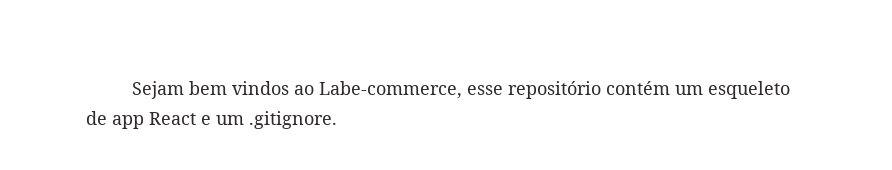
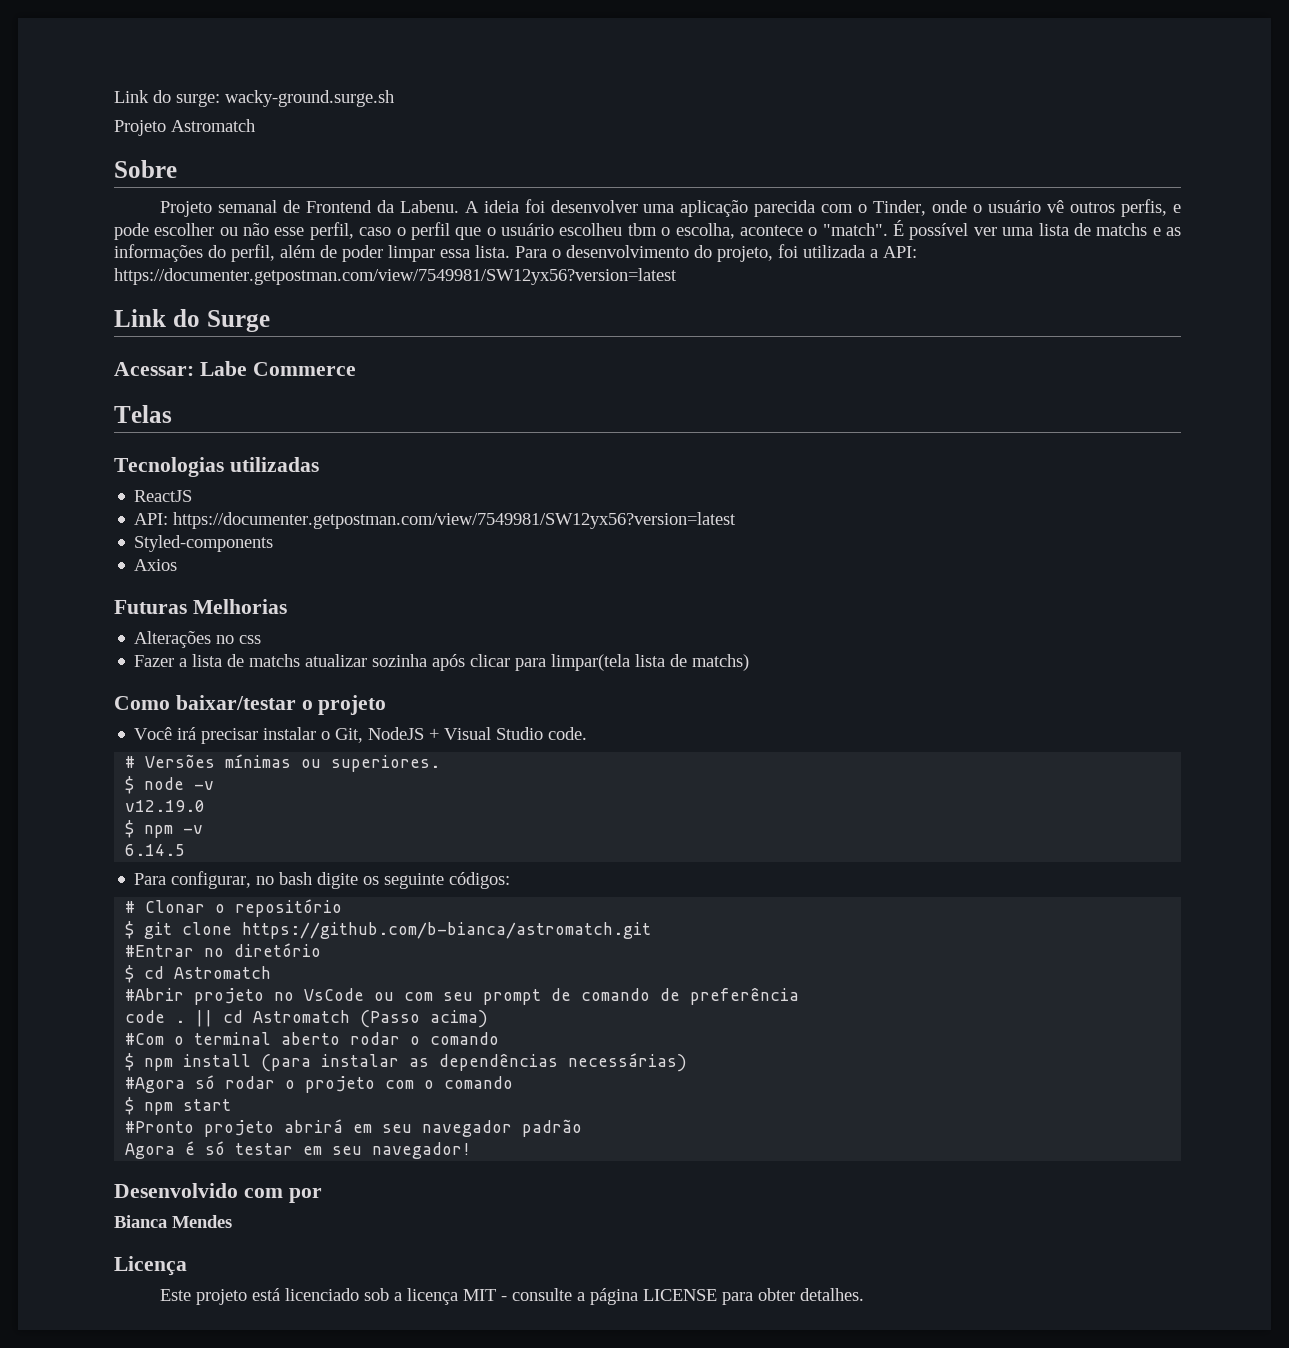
[131,81,790,99] [86,111,337,129] Sejam bem vindos ao Labe-commerce, esse repositório contém um esqueleto de app React e um .gitignore. -> [114,90,394,107] [114,119,255,136] [114,160,177,178] [159,199,1182,217] [114,220,1181,240] [114,244,917,262] [114,268,677,285] [114,309,270,332] [114,361,356,376] [114,405,172,423] [114,457,319,477] [134,490,193,502] [134,512,737,529] [134,535,274,552] [134,559,178,571] [114,599,287,614] [134,631,262,648] [134,654,750,671] [114,695,387,715] [134,727,588,744] [125,754,441,772] [125,776,215,794] [125,800,206,812] [125,820,204,838] [125,844,186,856] [134,871,511,889] [125,899,343,917] [125,921,652,939] [125,943,322,957] [125,965,272,983] [125,987,800,1005] [125,1010,489,1028] [125,1032,500,1045] [125,1053,688,1072] [125,1075,514,1093] [125,1097,232,1115] [125,1119,583,1137] [125,1141,472,1159] [114,1183,322,1203] [114,1215,232,1228] [114,1256,187,1276] [159,1288,864,1305] Link do surge: wacky-ground.surge.sh // Projeto Astromatch // Sobre // Projeto semanal de Frontend da Labenu. A ideia foi desenvolver uma aplicação parecida com o Tinder, onde o usuário vê outros perfis, e pode escolher ou não esse perfil, caso o perfil que o usuário escolheu tbm o escolha, acontece o "match". É possível ver uma lista de matchs e as informações do perfil, além de poder limpar essa lista. Para o desenvolvimento do projeto, foi utilizada a API: https://documenter.getpostman.com/view/7549981/SW12yx56?version=latest // Link do Surge // Acessar: Labe Commerce // Telas // Tecnologias utilizadas // ReactJS // API: https://documenter.getpostman.com/view/7549981/SW12yx56?version=latest // Styled-components // Axios // Futuras Melhorias // Alterações no css // Fazer a lista de matchs atualizar sozinha após clicar para limpar(tela lista de matchs) // Como baixar/testar o projeto // Você irá precisar instalar o Git, NodeJS + Visual Studio code. // # Versões mínimas ou superiores. // $ node -v // v12.19.0 // $ npm -v // 6.14.5 // Para configurar, no bash digite os seguinte códigos: // # Clonar o repositório // $ git clone https://github.com/b-bianca/astromatch.git // #Entrar no diretório // $ cd Astromatch // #Abrir projeto no VsCode ou com seu prompt de comando de preferência // code . || cd Astromatch (Passo acima) // #Com o terminal aberto rodar o comando // $ npm install (para instalar as dependências necessárias) // #Agora só rodar o projeto com o comando // $ npm start // #Pronto projeto abrirá em seu navegador padrão // Agora é só testar em seu navegador! // Desenvolvido com por // Bianca Mendes // Licença // Este projeto está licenciado sob a licença MIT - consulte a página LICENSE para obter detalhes.

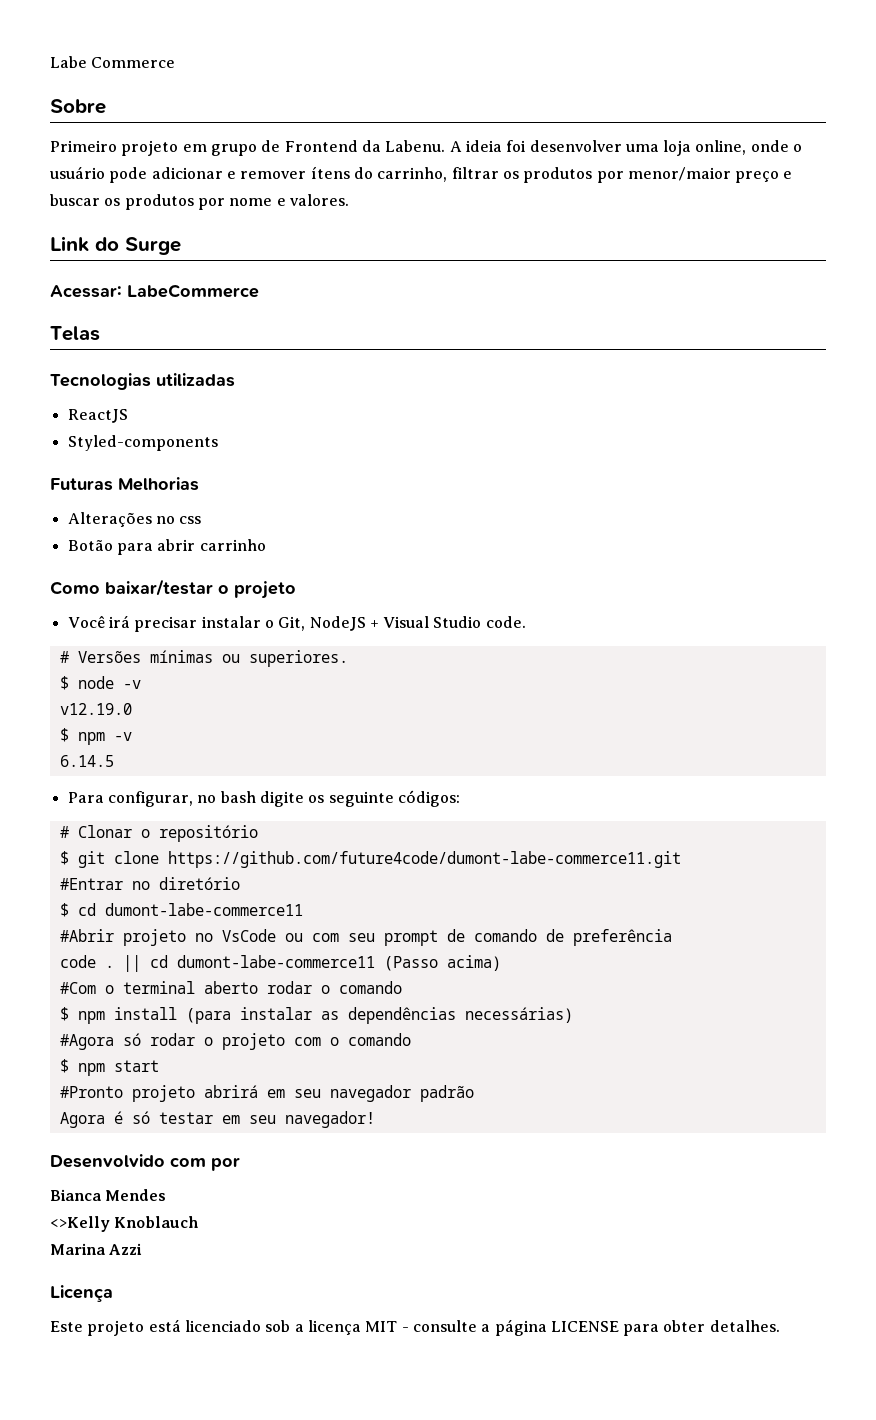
[114,90,394,107] [114,119,255,136] [114,160,177,178] [159,200,277,217] Link do surge: wacky-ground.surge.sh // Projeto Astromatch // Sobre // Projeto semanal -> [50,56,176,68] [50,99,106,114] [50,140,257,156] Labe Commerce // Sobre // Primeiro projeto em grupo
[680,199,1182,217] [114,220,1181,240] [114,244,917,262] [114,268,677,285] aplicação parecida com o Tinder, onde o usuário vê outros perfis, e pode escolher ou não esse perfil, caso o perfil que o usuário escolheu tbm o escolha, acontece o "match". É possível ver uma lista de matchs e as informações do perfil, além de poder limpar essa lista. Para o desenvolvimento do projeto, foi utilizada a API: https://documenter.getpostman.com/view/7549981/SW12yx56?version=latest -> [663,140,803,156] [50,166,793,183] [50,194,349,210] loja online, onde o usuário pode adicionar e remover ítens do carrinho, filtrar os produtos por menor/maior preço e buscar os produtos por nome e valores.
[199,361,356,376] Labe Commerce -> [127,284,259,298] LabeCommerce
[134,512,737,529] // API: https://documenter.getpostman.com/view/7549981/SW12yx56?version=latest -> (128, 416) none
[134,559,178,571] // Axios -> (218, 443) none
[134,654,750,671] Fazer a lista de matchs atualizar sozinha após clicar para limpar(tela lista de matchs) -> [67,539,266,555] Botão para abrir carrinho
[242,922,652,939] https://github.com/b-bianca/astromatch.git -> [167,851,681,868] https://github.com/future4code/dumont-labe-commerce11.git
[174,966,272,979] Astromatch -> [104,903,303,916] dumont-labe-commerce11
[253,1010,351,1023] Astromatch -> [176,955,375,968] dumont-labe-commerce11
(232, 1221) none -> [50,1216,199,1232] [50,1243,143,1255] // <>Kelly Knoblauch // Marina Azzi

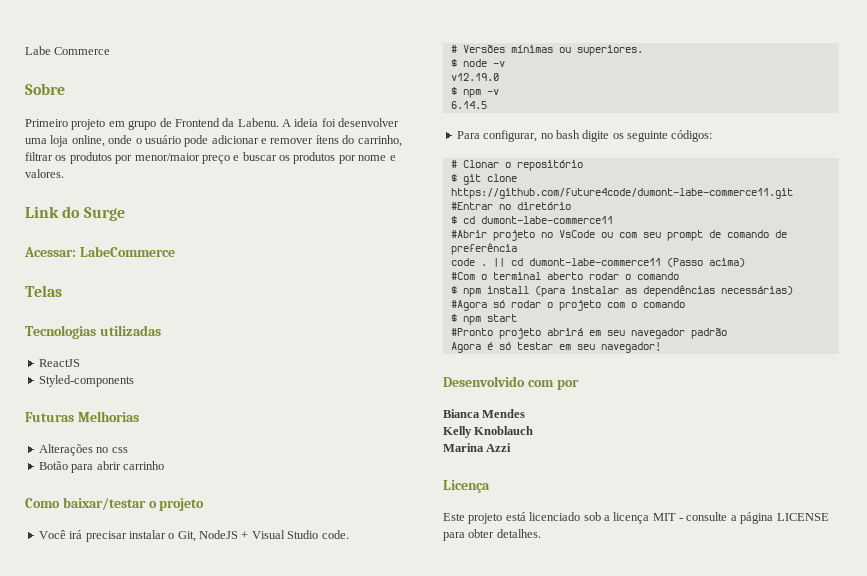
[50,1216,110,1232] <>Kelly -> [443,426,472,438] Kelly

